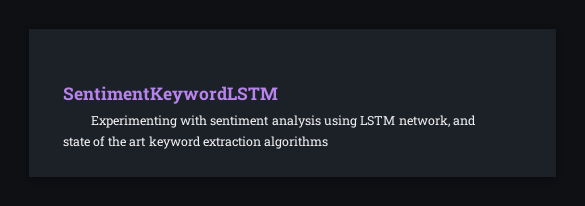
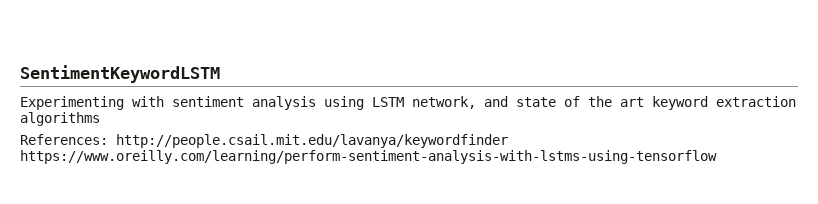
(329, 142) none -> [20,134,508,148] [20,150,717,164] // References: http://people.csail.mit.edu/lavanya/keywordfinder https://www.oreilly.com/learning/perform-sentiment-analysis-with-lstms-using-tensorflow

